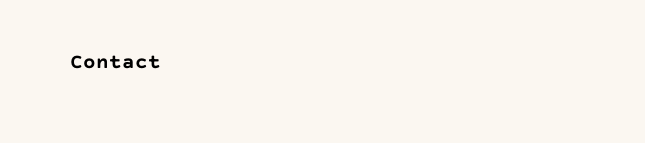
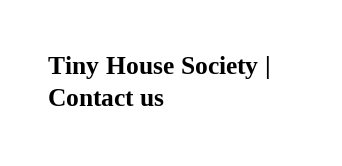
[70,55,161,69] Contact -> [48,56,271,79] [48,89,164,106] Tiny House Society | Contact us

